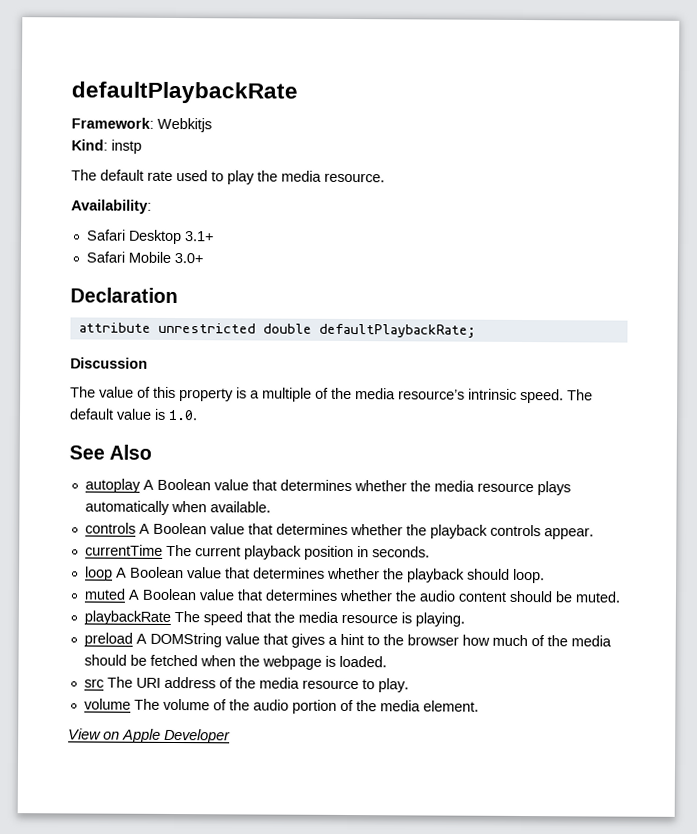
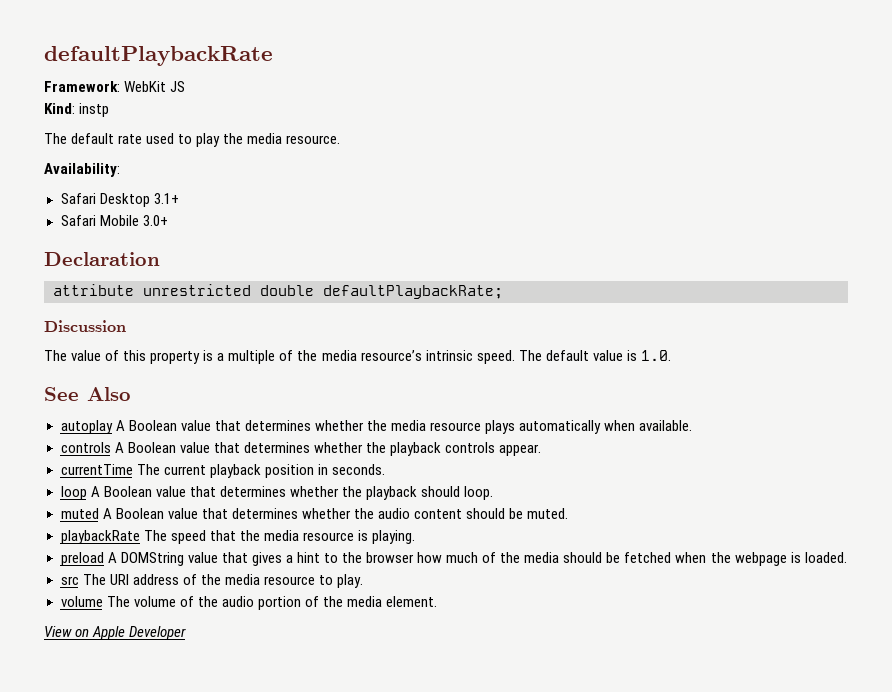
[157,117,212,133] Webkitjs -> [124,81,186,92] WebKit JS

